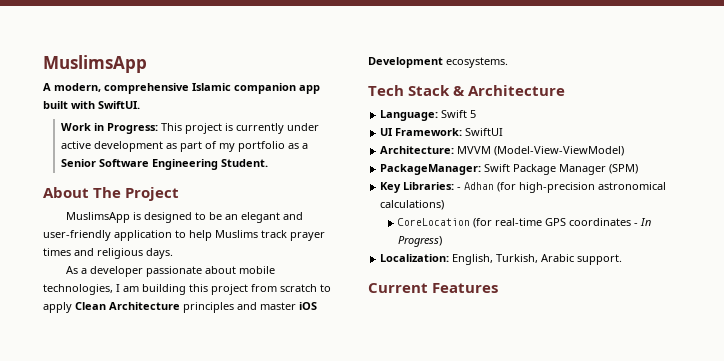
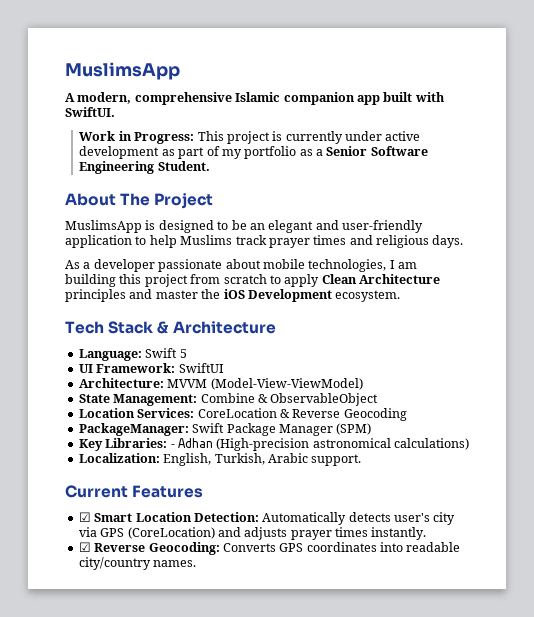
(296, 306) none -> [201,289,221,299] the
[446,57,508,68] ecosystems. -> [335,290,401,302] ecosystem.
(625, 151) none -> [78,393,379,406] [78,408,407,421] // State Management: Combine & ObservableObject // Location Services: CoreLocation & Reverse Geocoding
[497,182,596,193] (for high-precision -> [216,438,310,451] (High-precision
[397,218,651,228] [397,236,442,247] // CoreLocation (for real-time GPS coordinates - In Progress) -> (469, 444) none
(499, 288) none -> [78,512,456,525] [78,527,427,540] [78,542,461,555] [78,557,197,570] // ☑ Smart Location Detection: Automatically detects user's city via GPS (CoreLocation) and adjusts prayer times instantly. // ☑ Reverse Geocoding: Converts GPS coordinates into readable city/country names.

